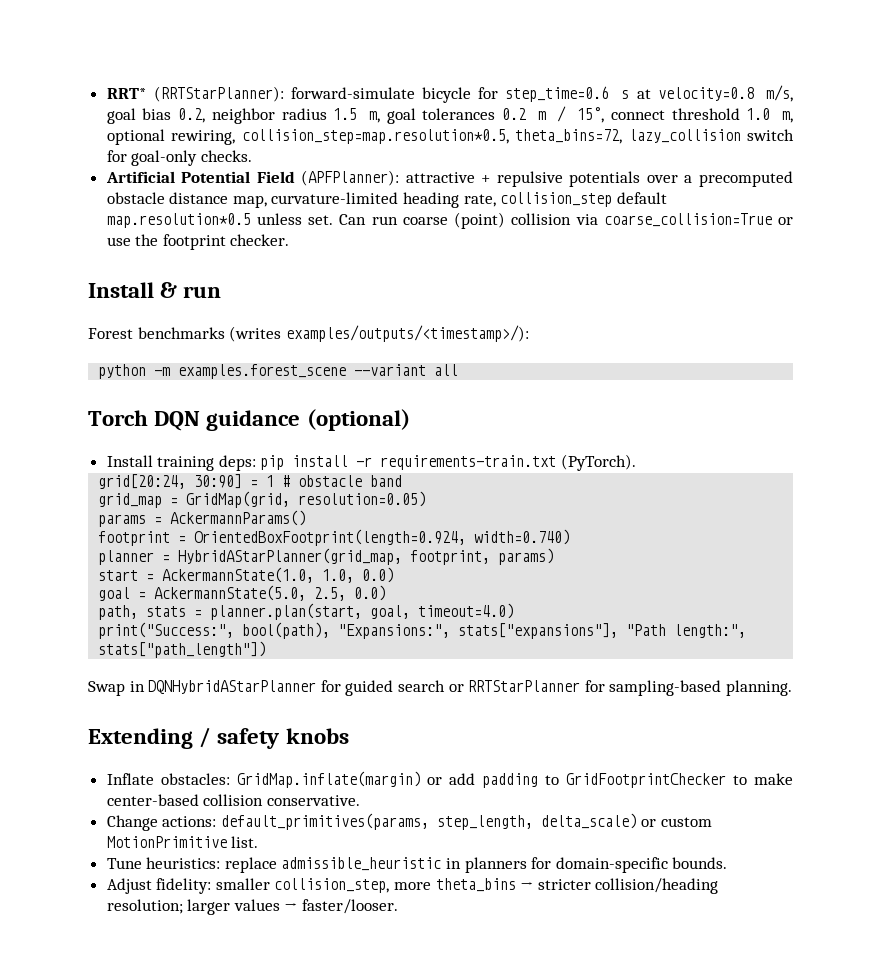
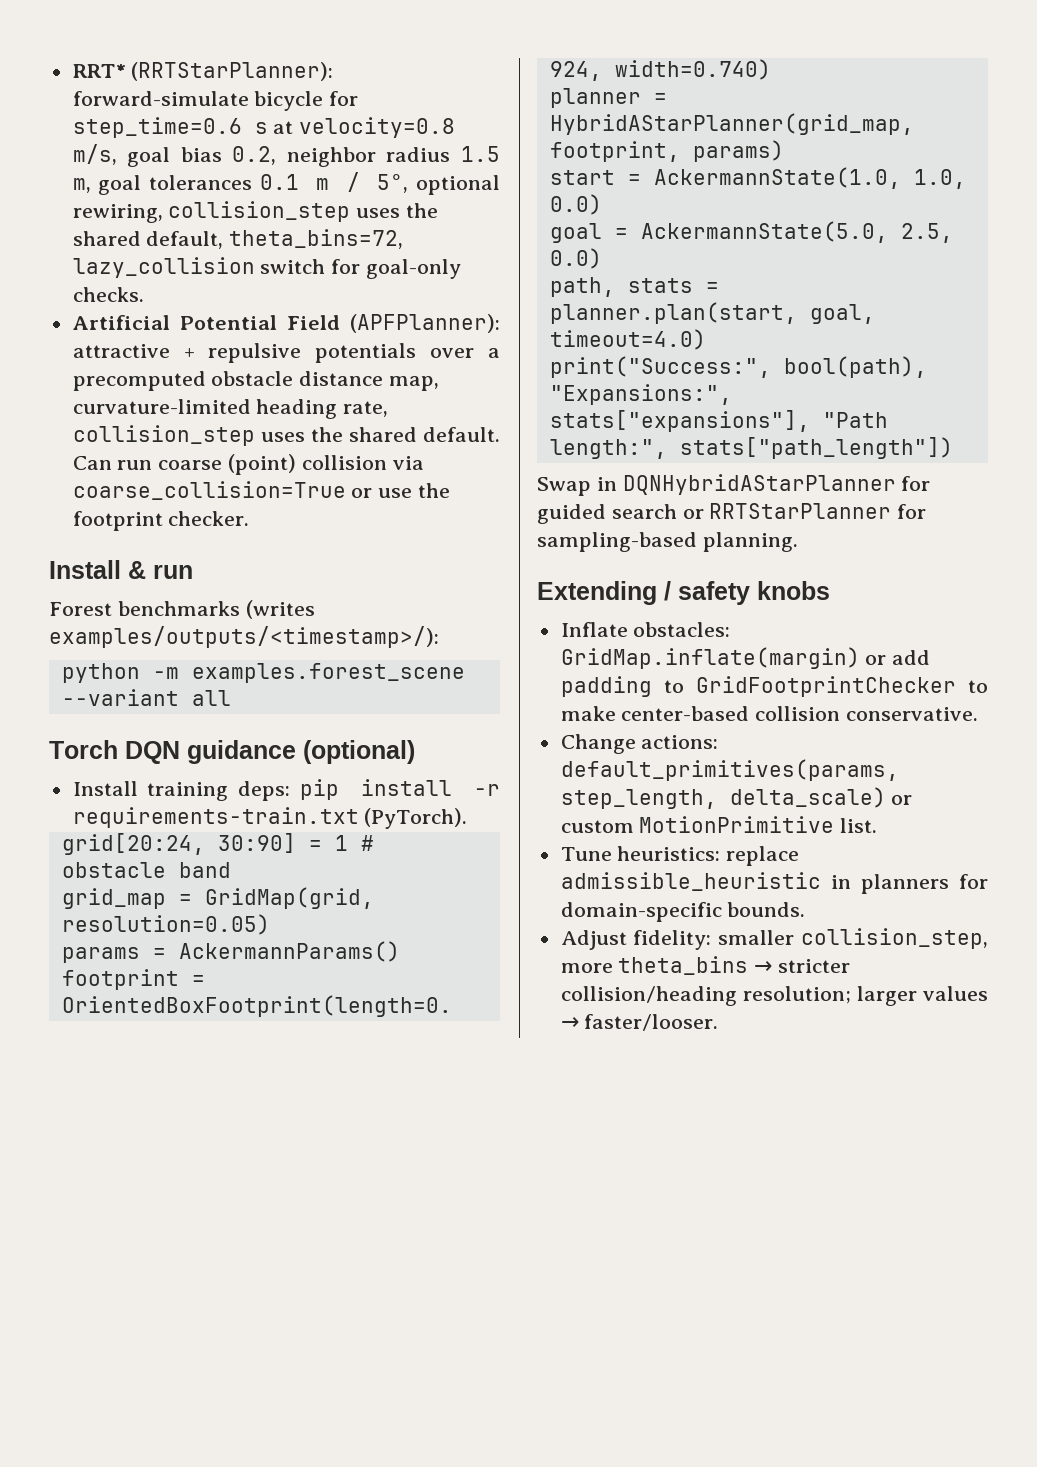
[502,108,527,120] 0.2 -> [259,174,299,190] 0.1
[577,107,793,123] [106,129,509,145] 15°, connect threshold 1.0 m, optional rewiring, collision_step=map.resolution*0.5, -> [377,174,501,195] [72,201,439,223] [72,231,224,249] 5°, optional rewiring, collision_step uses the shared default,
[616,192,667,204] [106,213,334,228] default map.resolution*0.5 unless set. -> [260,427,500,442] uses the shared default.

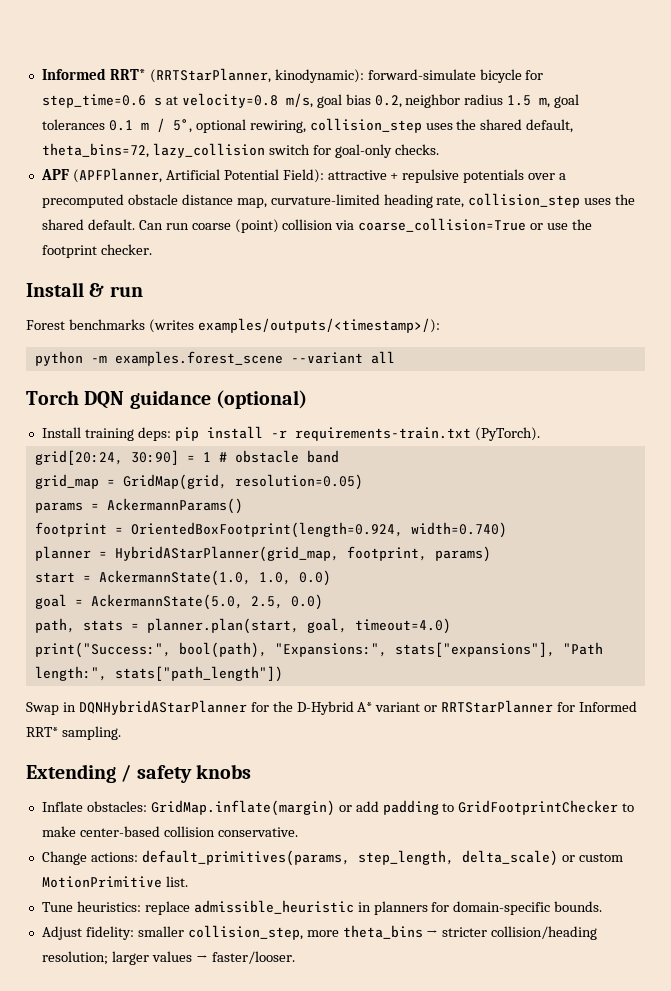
[72,62,334,81] RRT* (RRTStarPlanner): -> [41,68,364,83] Informed RRT* (RRTStarPlanner, kinodynamic):
[72,314,500,333] Artificial Potential Field (APFPlanner): -> [40,168,324,183] APF (APFPlanner, Artificial Potential Field):
[537,503,927,524] [537,532,798,552] guided search or RRTStarPlanner for sampling-based planning. -> [272,700,638,715] [26,726,121,740] the D-Hybrid A* variant or RRTStarPlanner for Informed RRT* sampling.

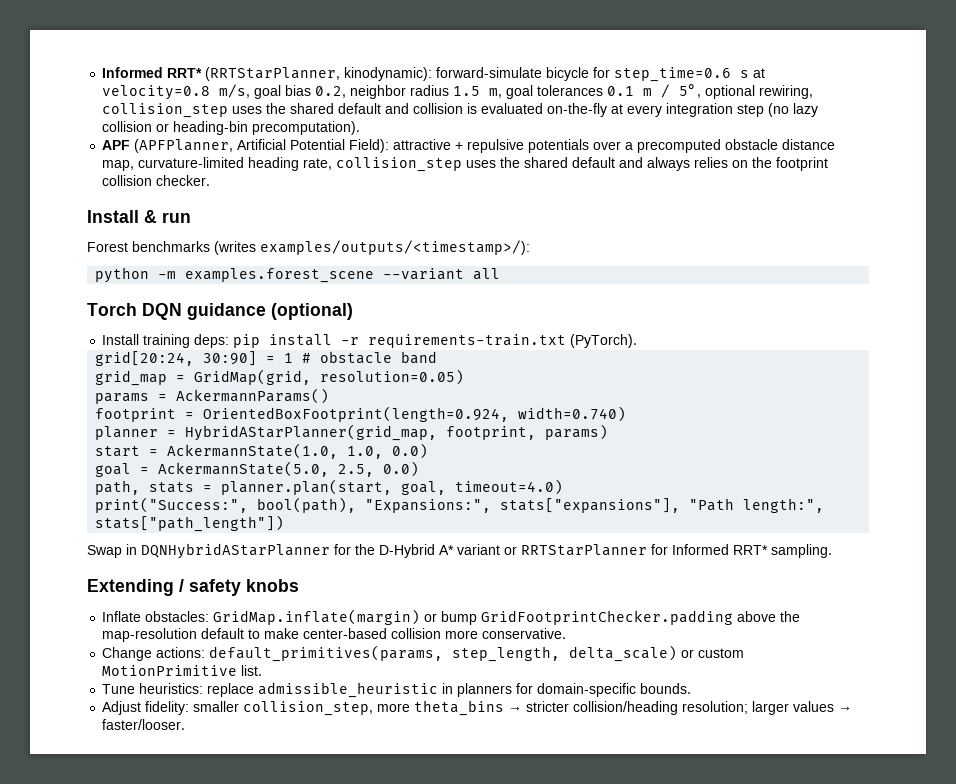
[526,119,574,133] [41,143,439,158] default, theta_bins=72, lazy_collision switch for goal-only checks. -> [338,103,819,117] [102,121,361,135] default and collision is evaluated on-the-fly at every integration step (no lazy collision or heading-bin precomputation).
[87,218,569,233] default. Can run coarse (point) collision via coarse_collision=True or use -> [572,157,749,171] default and always relies on
(97, 251) none -> [102,175,153,186] collision
[355,800,619,815] add padding to GridFootprintChecker -> [441,610,801,625] [102,628,245,642] bump GridFootprintChecker.padding above the map-resolution default
(215, 831) none -> [445,630,479,639] more

